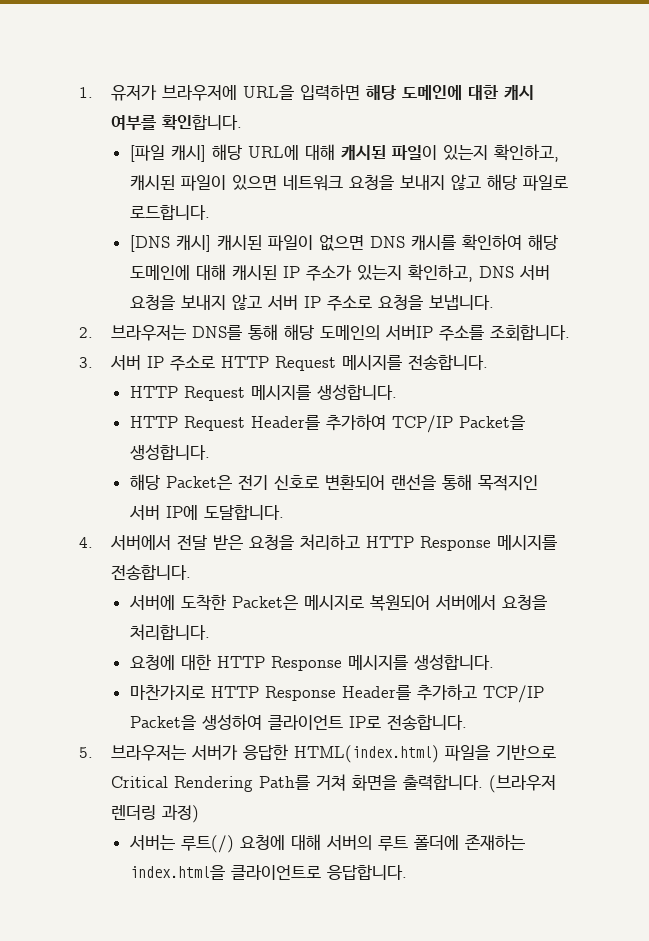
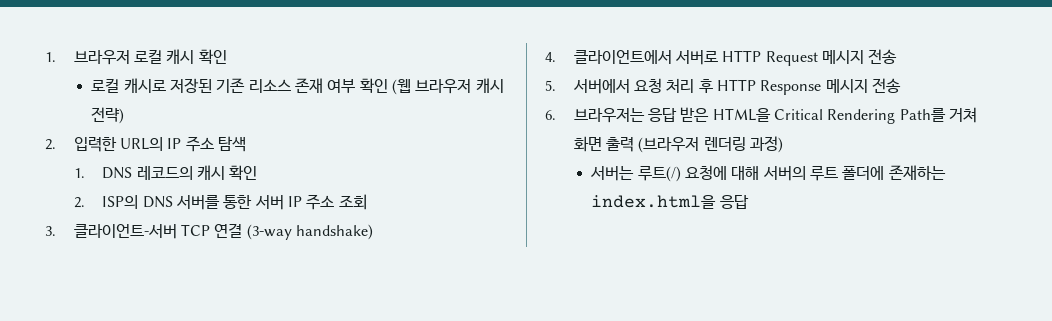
[79,84,534,101] [110,114,242,130] [129,144,559,162] [129,174,568,191] [129,204,210,220] [129,234,558,252] [129,264,550,282] [129,294,494,311] [79,324,570,341] [79,354,488,371] [129,384,397,401] [129,414,525,433] [129,444,210,460] [129,474,538,491] [128,504,284,520] [79,534,557,551] [110,564,191,580] [128,594,547,611] [129,624,210,640] [129,654,494,671] [129,684,544,703] [129,714,467,730] [79,744,556,763] 1. 유저가 브라우저에 URL을 입력하면 해당 도메인에 대한 캐시 여부를 확인합니다. // [파일 캐시] 해당 URL에 대해 캐시된 파일이 있는지 확인하고, 캐시된 파일이 있으면 네트워크 요청을 보내지 않고 해당 파일로 로드합니다. // [DNS 캐시] 캐시된 파일이 없으면 DNS 캐시를 확인하여 해당 도메인에 대해 캐시된 IP 주소가 있는지 확인하고, DNS 서버 요청을 보내지 않고 서버 IP 주소로 요청을 보냅니다. // 2. 브라우저는 DNS를 통해 해당 도메인의 서버IP 주소를 조회합니다. // 3. 서버 IP 주소로 HTTP Request 메시지를 전송합니다. // HTTP Request 메시지를 생성합니다. // HTTP Request Header를 추가하여 TCP/IP Packet을 생성합니다. // 해당 Packet은 전기 신호로 변환되어 랜선을 통해 목적지인 서버 IP에 도달합니다. // 4. 서버에서 전달 받은 요청을 처리하고 HTTP Response 메시지를 전송합니다. // 서버에 도착한 Packet은 메시지로 복원되어 서버에서 요청을 처리합니다. // 요청에 대한 HTTP Response 메시지를 생성합니다. // 마찬가지로 HTTP Response Header를 추가하고 TCP/IP Packet을 생성하여 클라이언트 IP로 전송합니다. // 5. 브라우저는 서버가 응답한 HTML(index.html) 파일을 기반으로 -> [45,49,227,65] [91,78,504,95] [91,107,125,124] [45,136,246,152] [73,165,258,180] [73,194,367,210] [45,223,373,240] [545,49,898,66] [545,78,901,95] [545,107,771,123] 1. 브라우저 로컬 캐시 확인 // 로컬 캐시로 저장된 기존 리소스 존재 여부 확인 (웹 브라우저 캐시 전략) // 2. 입력한 URL의 IP 주소 탐색 // 1. DNS 레코드의 캐시 확인 // 2. ISP의 DNS 서버를 통한 서버 IP 주소 조회 // 3. 클라이언트-서버 TCP 연결 (3-way handshake) // 4. 클라이언트에서 서버로 HTTP Request 메시지 전송 // 5. 서버에서 요청 처리 후 HTTP Response 메시지 전송 // 6. 브라우저는 응답 받은 HTML을
[351,774,483,791] 화면을 출력합니다. -> [573,136,635,152] 화면 출력
[230,864,407,880] 클라이언트로 응답합니다. -> [719,195,749,209] 응답

